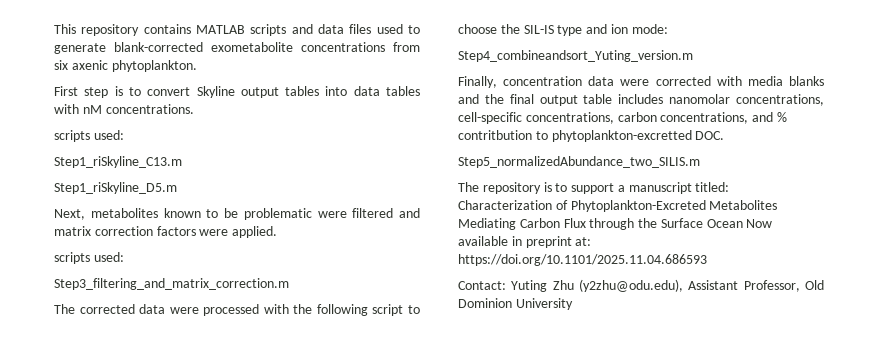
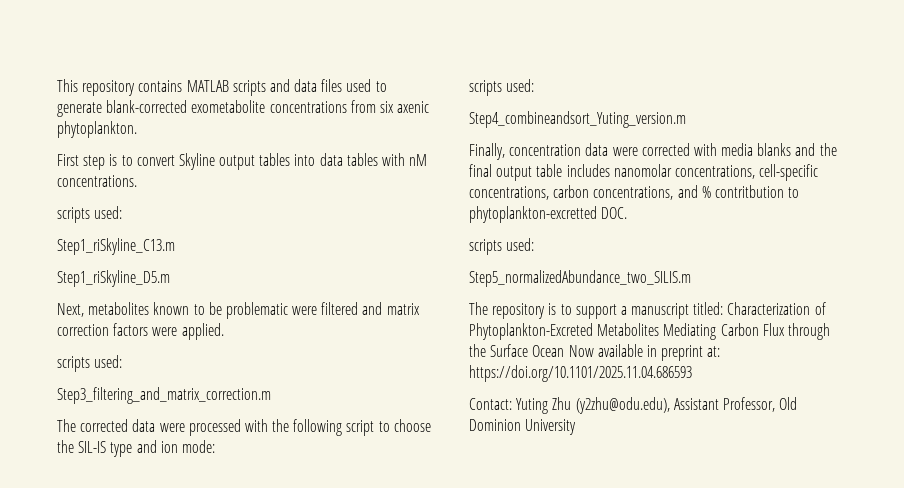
(668, 29) none -> [469,79,535,96] // scripts used:
(725, 135) none -> [469,238,535,255] // scripts used:

